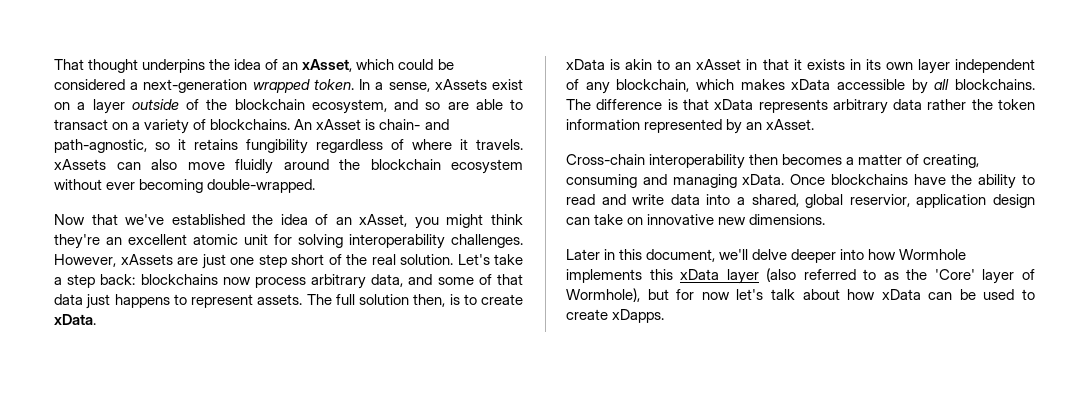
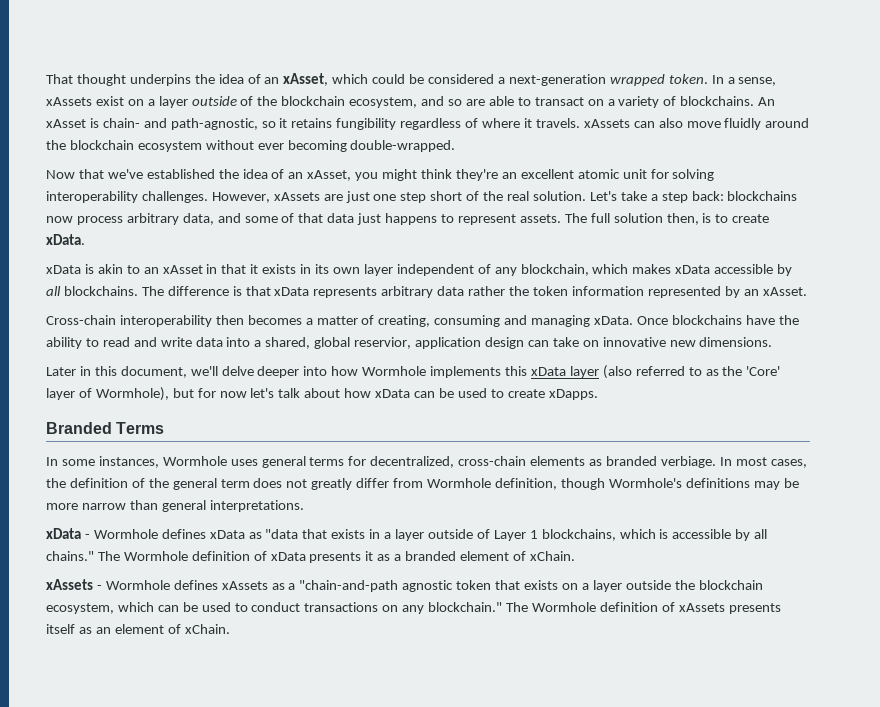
(665, 316) none -> [46,422,165,434] [46,456,807,468] [46,478,799,490] [46,500,304,512] [46,528,768,541] [46,551,575,563] [46,579,763,592] [46,602,781,614] [46,624,230,634] // Branded Terms // In some instances, Wormhole uses general terms for decentralized, cross-chain elements as branded verbiage. In most cases, the definition of the general term does not greatly differ from Wormhole definition, though Wormhole's definitions may be more narrow than general interpretations. // xData - Wormhole defines xData as "data that exists in a layer outside of Layer 1 blockchains, which is accessible by all chains." The Wormhole definition of xData presents it as a branded element of xChain. // xAssets - Wormhole defines xAssets as a "chain-and-path agnostic token that exists on a layer outside the blockchain ecosystem, which can be used to conduct transactions on any blockchain." The Wormhole definition of xAssets presents itself as an element of xChain.

